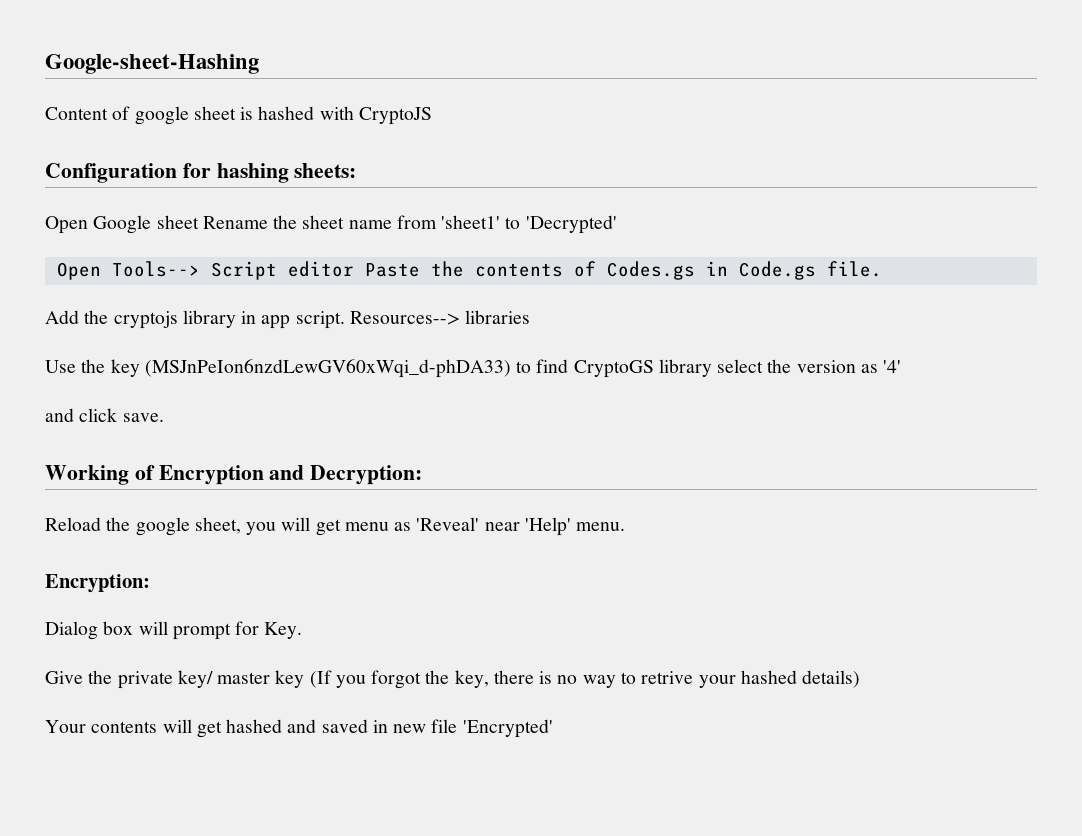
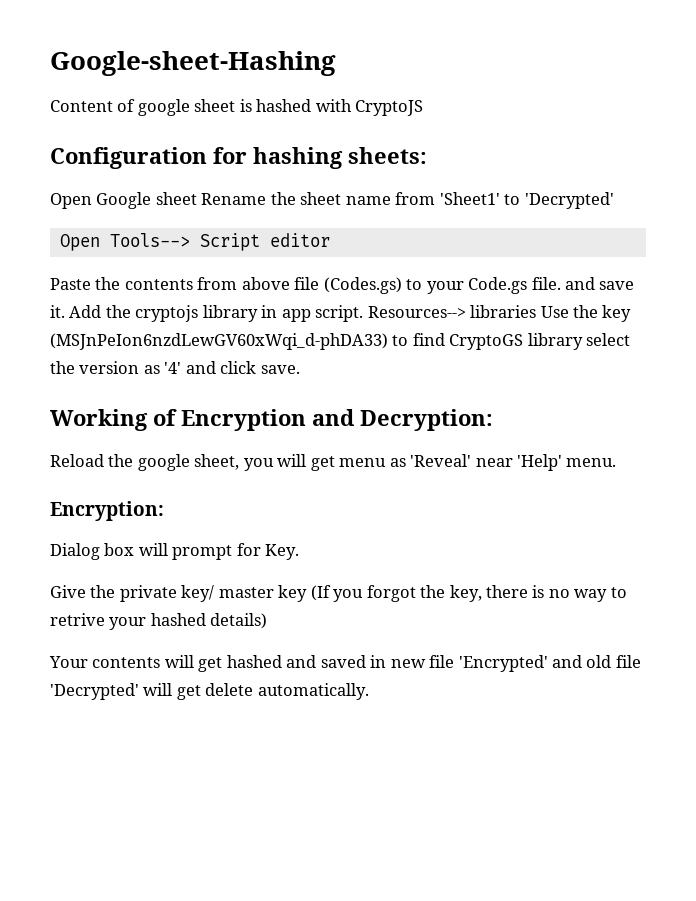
[441,215,501,229] 'sheet1' -> [439,192,500,205] 'Sheet1'
(354, 269) none -> (330, 240) //
[573,261,728,280] of Codes.gs in -> [197,277,464,294] from above file (Codes.gs) to your
(882, 269) // -> [565,277,635,290] [50,305,65,318] and save it.
(531, 317) // -> (537, 311) none
(902, 366) // -> (182, 368) none
(553, 728) none -> [552,655,641,668] [50,683,369,700] and old file 'Decrypted' will get delete automatically.

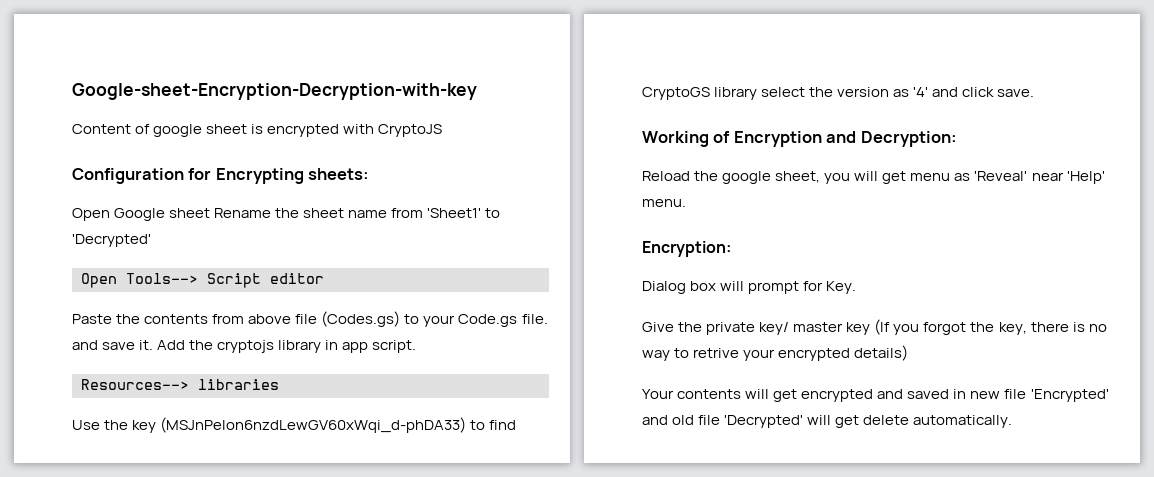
[50,51,336,76] Google-sheet-Hashing -> [72,83,477,100] Google-sheet-Encryption-Decryption-with-key
[256,99,312,112] hashed -> [267,124,340,137] encrypted
[253,147,343,169] hashing -> [215,168,304,184] Encrypting
(364, 313) none -> (417, 346) //
(537, 311) none -> (279, 384) //
[150,613,206,626] hashed -> [778,348,851,361] encrypted
[226,655,282,668] hashed -> [801,389,874,402] encrypted

